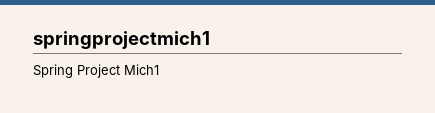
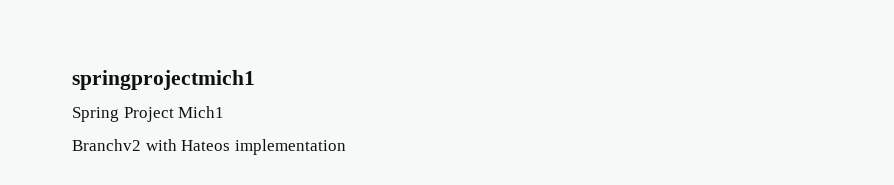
(159, 69) none -> [72,139,346,155] // Branchv2 with Hateos implementation

